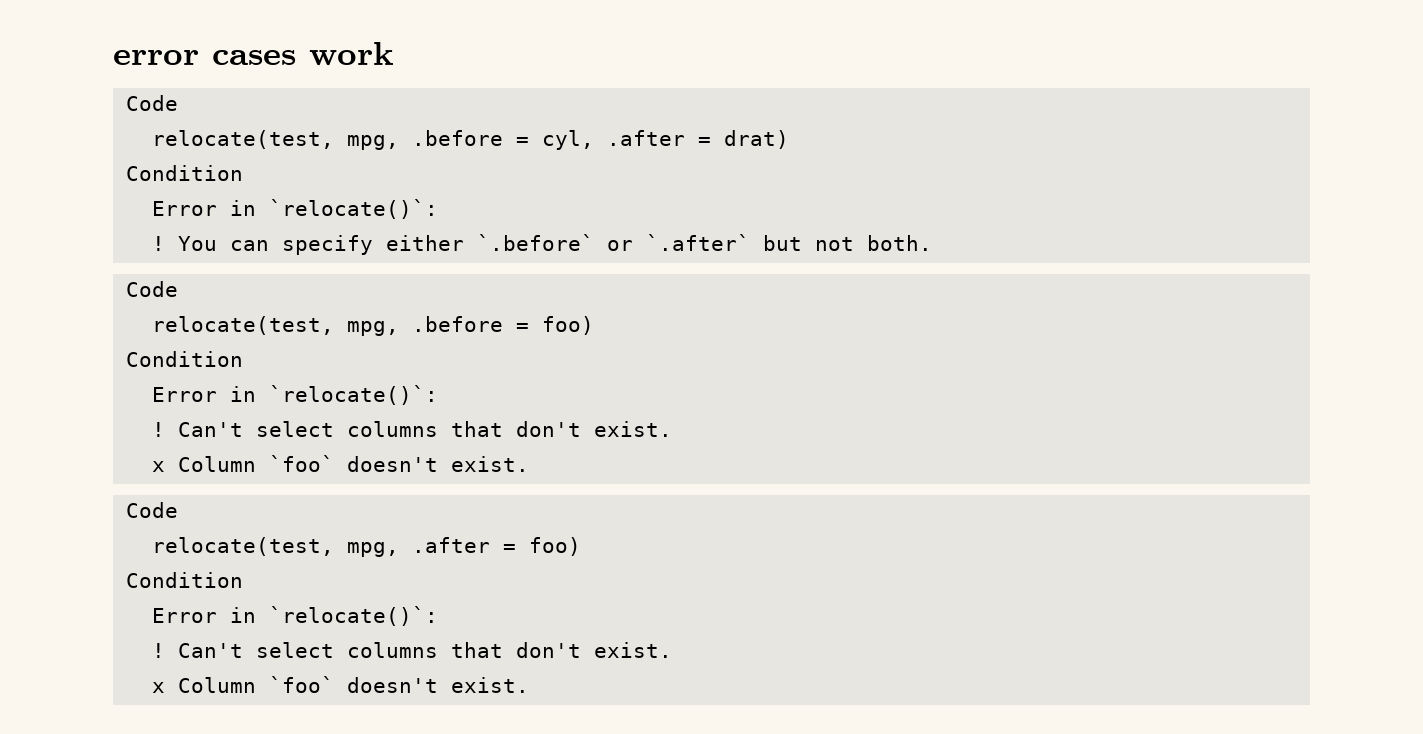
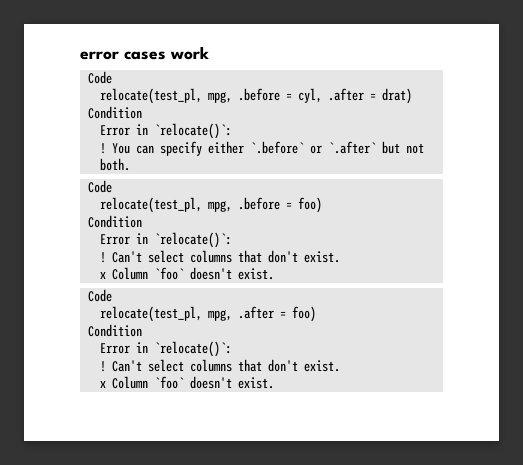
[152,130,335,149] relocate(test, -> [100,88,203,104] relocate(test_pl,
[152,316,335,335] relocate(test, -> [100,197,203,213] relocate(test_pl,
[152,537,335,556] relocate(test, -> [100,306,203,322] relocate(test_pl,

